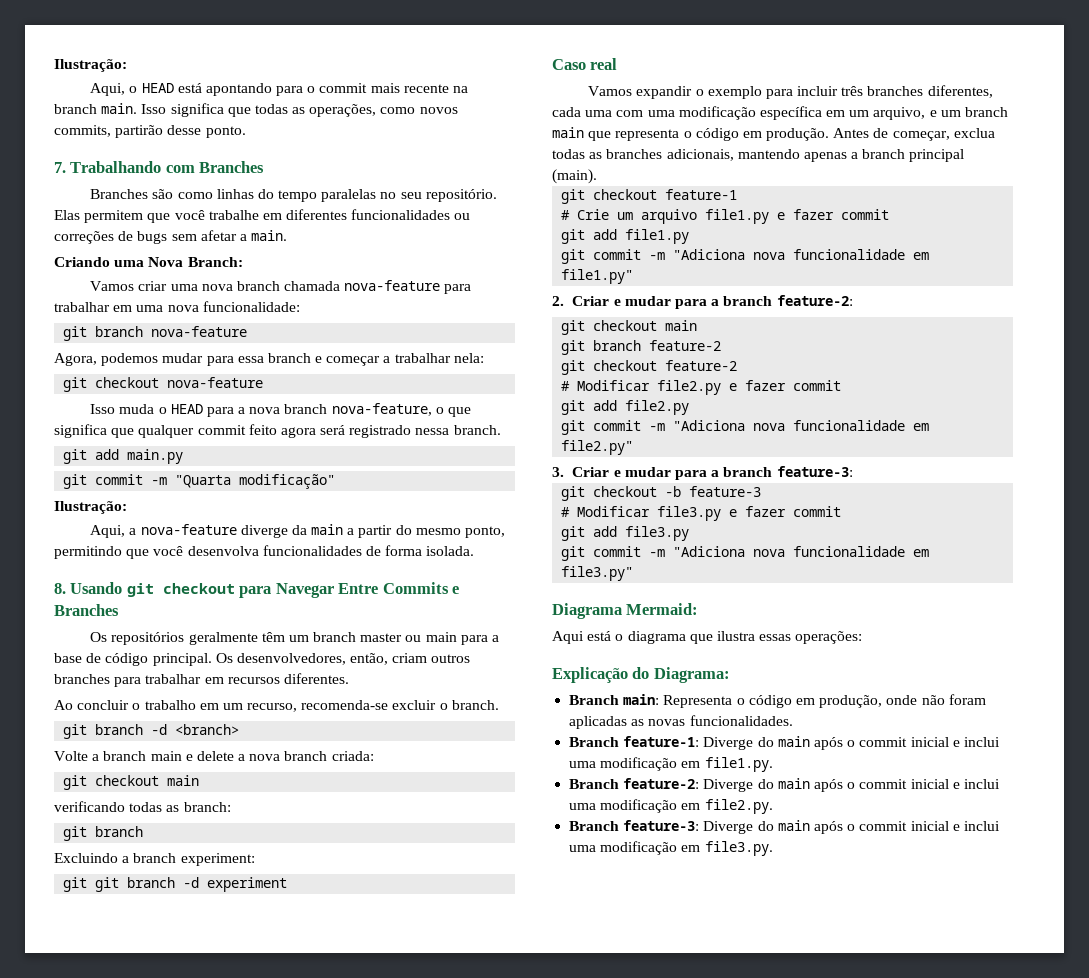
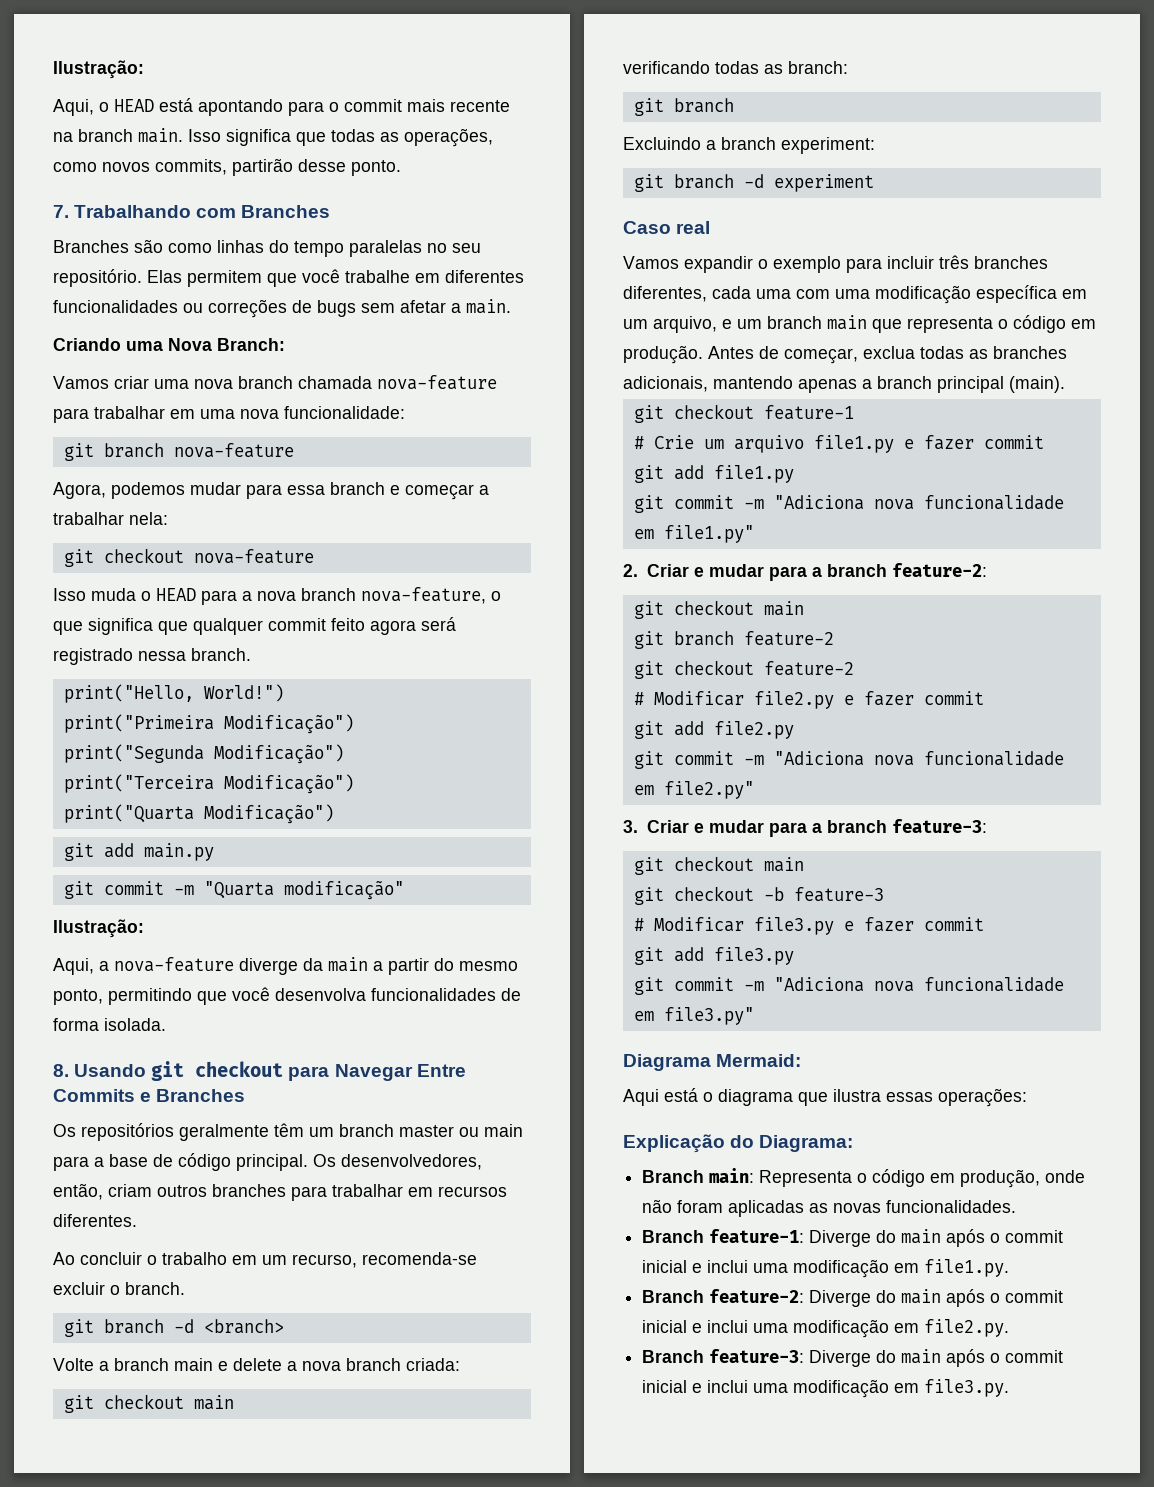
(501, 430) none -> [63,684,284,703] [63,714,354,734] [63,744,344,764] [63,774,354,794] [63,804,334,824] // print("Hello, World!") // print("Primeira Modificação") // print("Segunda Modificação") // print("Terceira Modificação") // print("Quarta Modificação")
[95,877,120,892] git -> (664, 183) none
(853, 471) none -> [633,856,804,875] // git checkout main

